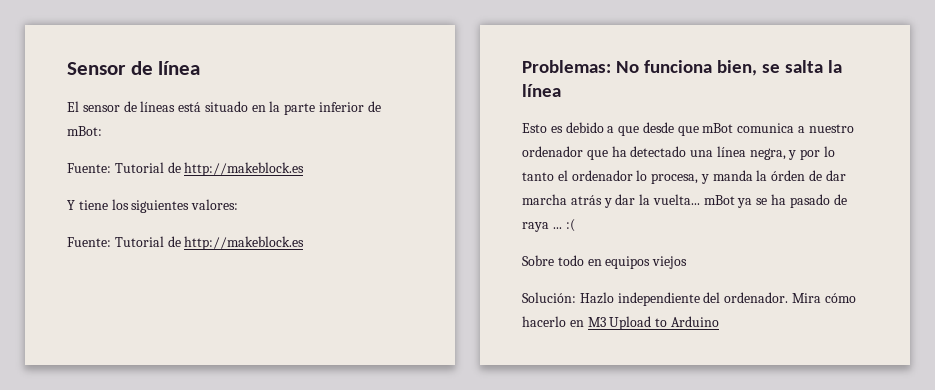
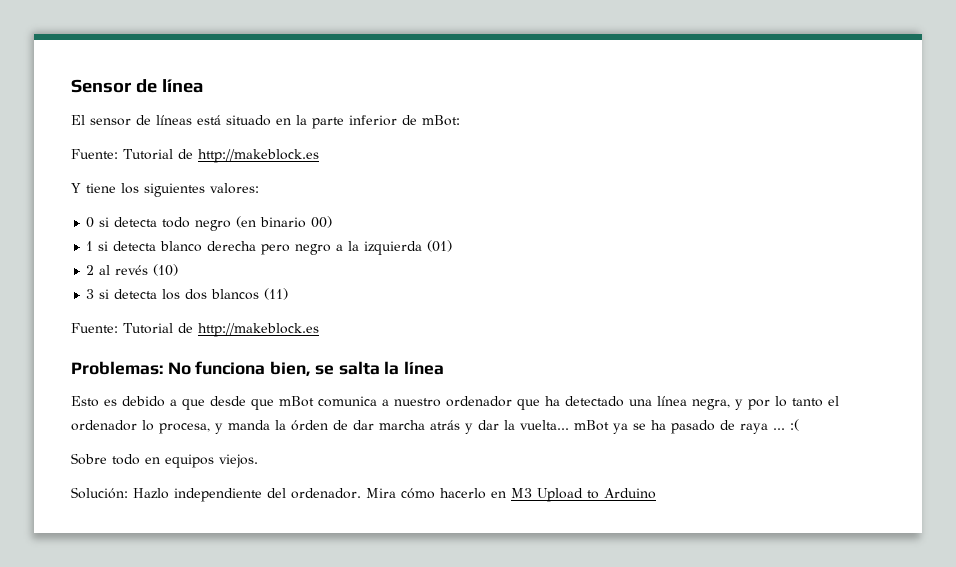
(239, 204) none -> [86,216,333,231] [86,240,453,255] [86,264,179,276] [86,288,289,300] // 0 si detecta todo negro (en binario 00) // 1 si detecta blanco derecha pero negro a la izquierda (01) // 2 al revés (10) // 3 si detecta los dos blancos (11)
[652,256,688,269] viejos -> [219,454,258,468] viejos.

